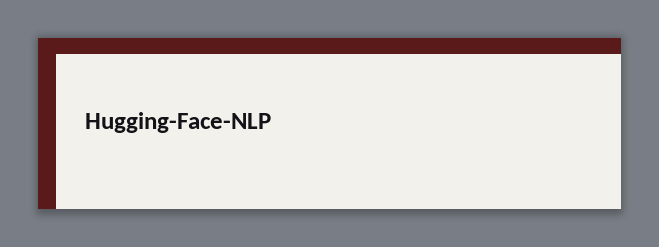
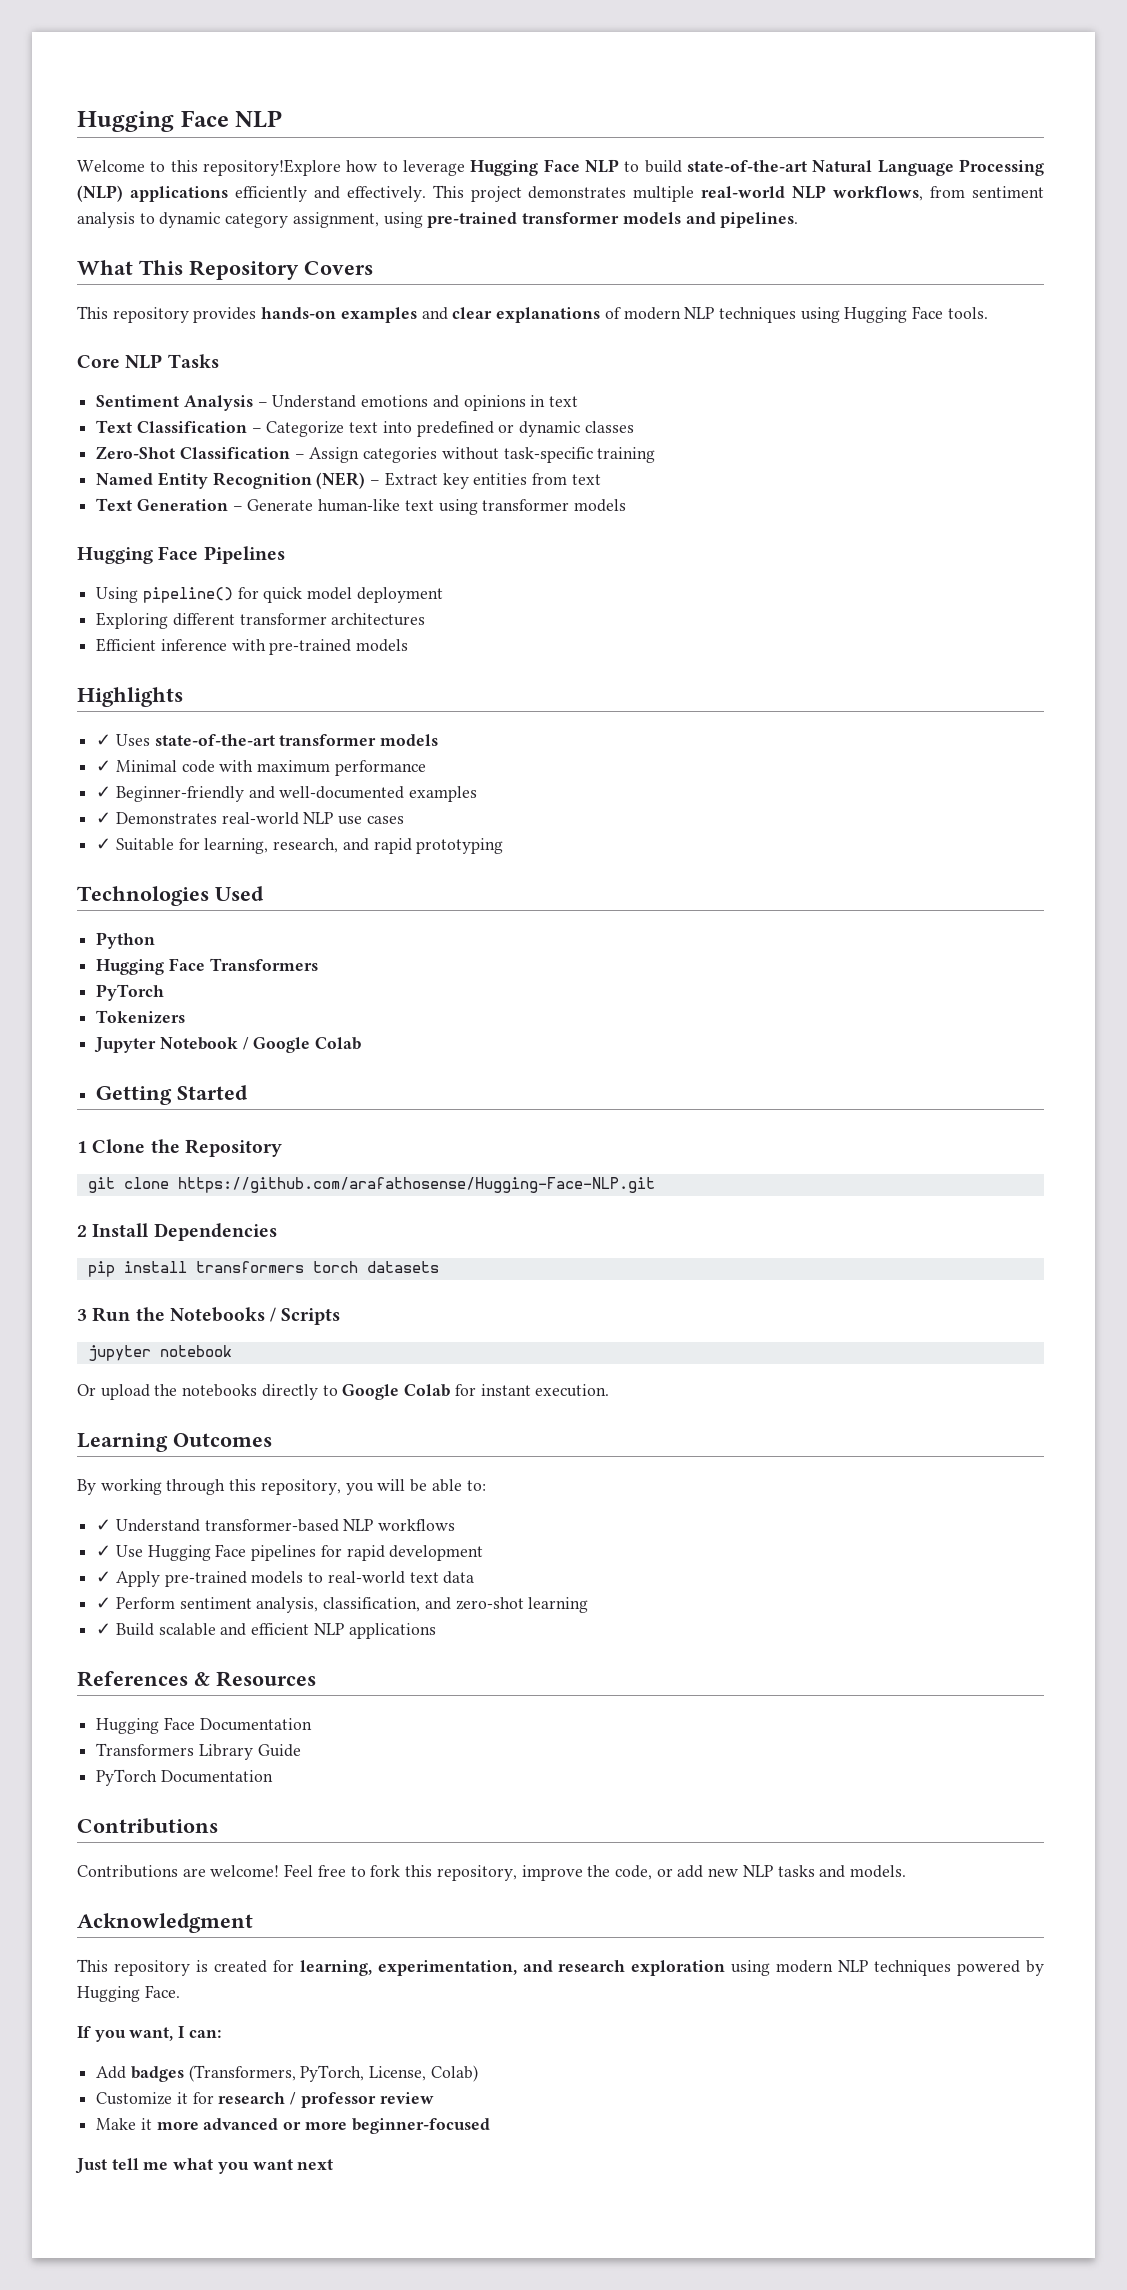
[85,112,271,133] Hugging-Face-NLP -> [77,110,283,132] [77,159,1044,176] [77,185,1044,202] [77,212,799,228] [77,260,373,280] [77,306,988,323] [77,354,219,369] [96,395,579,411] [96,420,634,437] [96,446,656,463] [96,472,601,489] [96,498,627,515] [77,546,285,564] [96,587,443,603] [96,612,426,629] [96,638,409,655] [77,687,183,707] [96,734,439,746] [96,760,426,776] [96,786,478,802] [96,812,404,825] [96,838,504,854] [77,886,264,906] [96,932,156,949] [96,958,318,975] [96,984,165,1001] [96,1010,186,1024] [94,1037,362,1053] [96,1085,249,1105] [77,1139,282,1157] [87,1177,655,1193] [77,1223,277,1241] [87,1261,439,1277] [77,1307,341,1325] [87,1345,232,1361] [77,1384,610,1400] [77,1433,272,1452] [77,1479,486,1495] [96,1519,456,1532] [96,1544,484,1561] [96,1571,475,1587] [96,1597,589,1613] [96,1623,436,1639] [77,1671,316,1687] [96,1717,312,1734] [96,1743,301,1760] [96,1769,273,1786] [77,1818,218,1834] [77,1864,907,1881] [77,1913,253,1933] [77,1959,1044,1976] [77,1985,180,2002] [77,2026,221,2042] [96,2065,478,2082] [96,2092,434,2108] [96,2118,490,2134] [75,2158,334,2174] Hugging Face NLP // Welcome to this repository!Explore how to leverage Hugging Face NLP to build state-of-the-art Natural Language Processing (NLP) applications efficiently and effectively. This project demonstrates multiple real-world NLP workflows, from sentiment analysis to dynamic category assignment, using pre-trained transformer models and pipelines. // What This Repository Covers // This repository provides hands-on examples and clear explanations of modern NLP techniques using Hugging Face tools. // Core NLP Tasks // Sentiment Analysis – Understand emotions and opinions in text // Text Classification – Categorize text into predefined or dynamic classes // Zero-Shot Classification – Assign categories without task-specific training // Named Entity Recognition (NER) – Extract key entities from text // Text Generation – Generate human-like text using transformer models // Hugging Face Pipelines // Using pipeline() for quick model deployment // Exploring different transformer architectures // Efficient inference with pre-trained models // Highlights // ✓ Uses state-of-the-art transformer models // ✓ Minimal code with maximum performance // ✓ Beginner-friendly and well-documented examples // ✓ Demonstrates real-world NLP use cases // ✓ Suitable for learning, research, and rapid prototyping // Technologies Used // Python // Hugging Face Transformers // PyTorch // Tokenizers // Jupyter Notebook / Google Colab // Getting Started // 1 Clone the Repository // git clone https://github.com/arafathosense/Hugging-Face-NLP.git // 2 Install Dependencies // pip install transformers torch datasets // 3 Run the Notebooks / Scripts // jupyter notebook // Or upload the notebooks directly to Google Colab for instant execution. // Learning Outcomes // By working through this repository, you will be able to: // ✓ Understand transformer-based NLP workflows // ✓ Use Hugging Face pipelines for rapid development // ✓ Apply pre-trained models to real-world text data // ✓ Perform sentiment analysis, classification, and zero-shot learning // ✓ Build scalable and efficient NLP applications // References & Resources // Hugging Face Documentation // Transformers Library Guide // PyTorch Documentation // Contributions // Contributions are welcome! Feel free to fork this repository, improve the code, or add new NLP tasks and models. // Acknowledgment // This repository is created for learning, experimentation, and research exploration using modern NLP techniques powered by Hugging Face. // If you want, I can: // Add badges (Transformers, PyTorch, License, Colab) // Customize it for research / professor review // Make it more advanced or more beginner-focused // Just tell me what you want next

